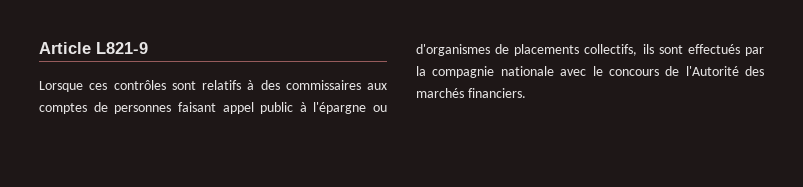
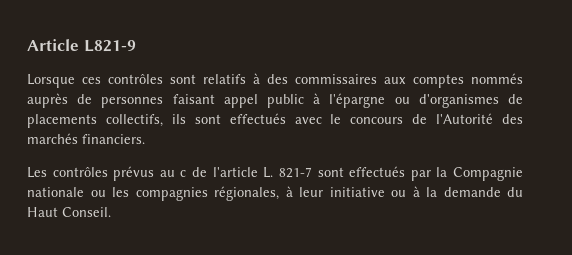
(87, 108) none -> [471,73,523,84] [27,93,68,108] nommés auprès
[744,47,764,56] [416,66,554,78] par la compagnie nationale -> (286, 118) none
(526, 93) none -> [27,166,524,181] [27,186,523,201] [27,207,111,217] // Les contrôles prévus au c de l'article L. 821-7 sont effectués par la Compagnie nationale ou les compagnies régionales, à leur initiative ou à la demande du Haut Conseil.

